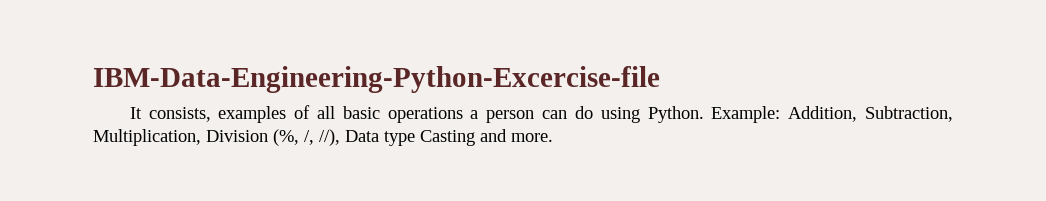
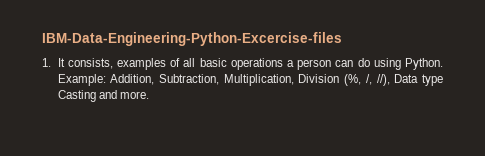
[93,66,660,93] IBM-Data-Engineering-Python-Excercise-file // -> [42,32,342,46] [42,58,51,67] IBM-Data-Engineering-Python-Excercise-files // 1.

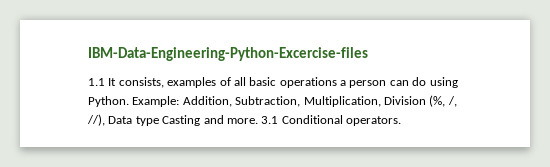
[42,58,51,67] 1. -> [88,78,105,86] 1.1
(149, 95) none -> [261,115,401,126] 3.1 Conditional operators.

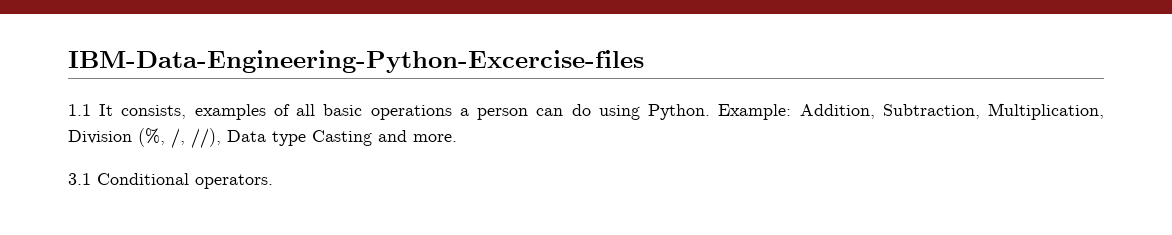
(258, 121) none -> (457, 138) //

